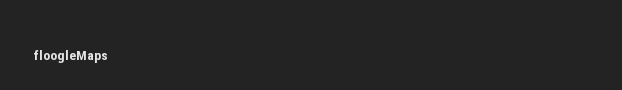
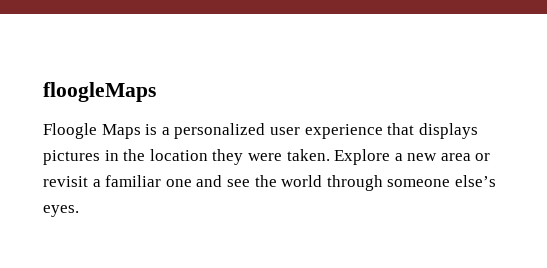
(108, 56) none -> [43,123,478,139] [43,149,491,165] [43,175,496,191] [43,205,79,217] // Floogle Maps is a personalized user experience that displays pictures in the location they were taken. Explore a new area or revisit a familiar one and see the world through someone else’s eyes.

